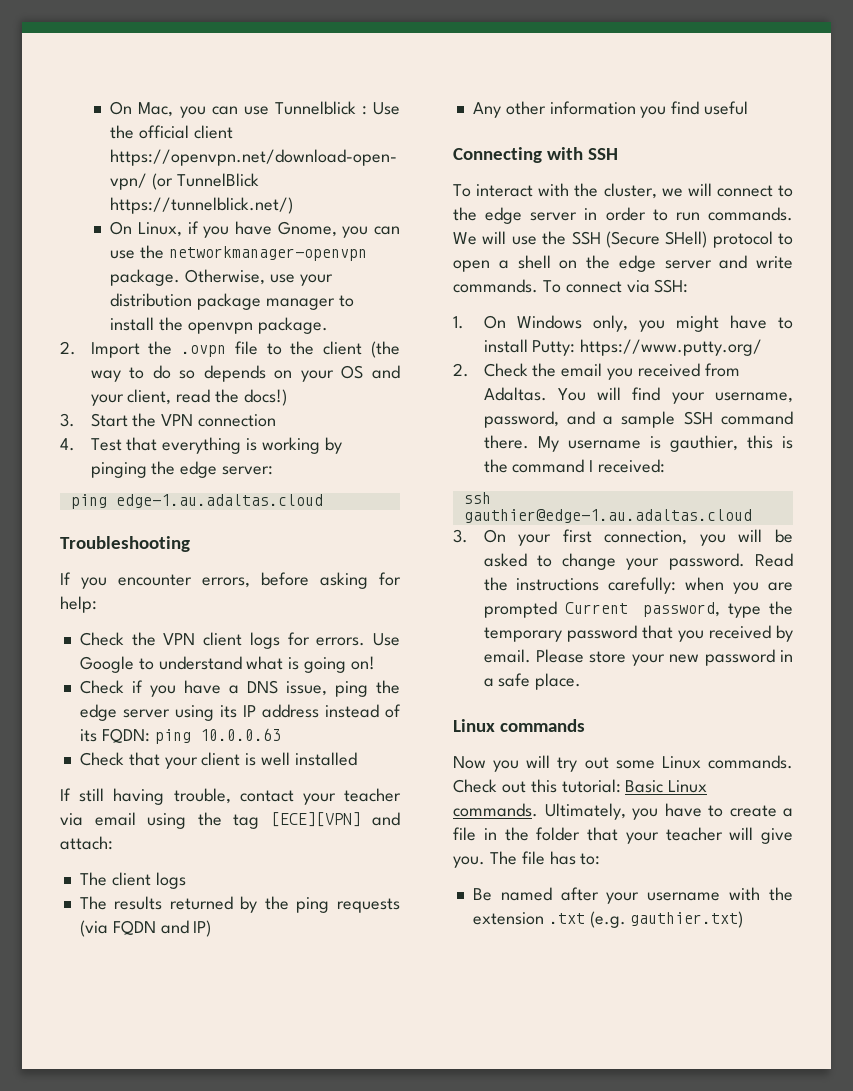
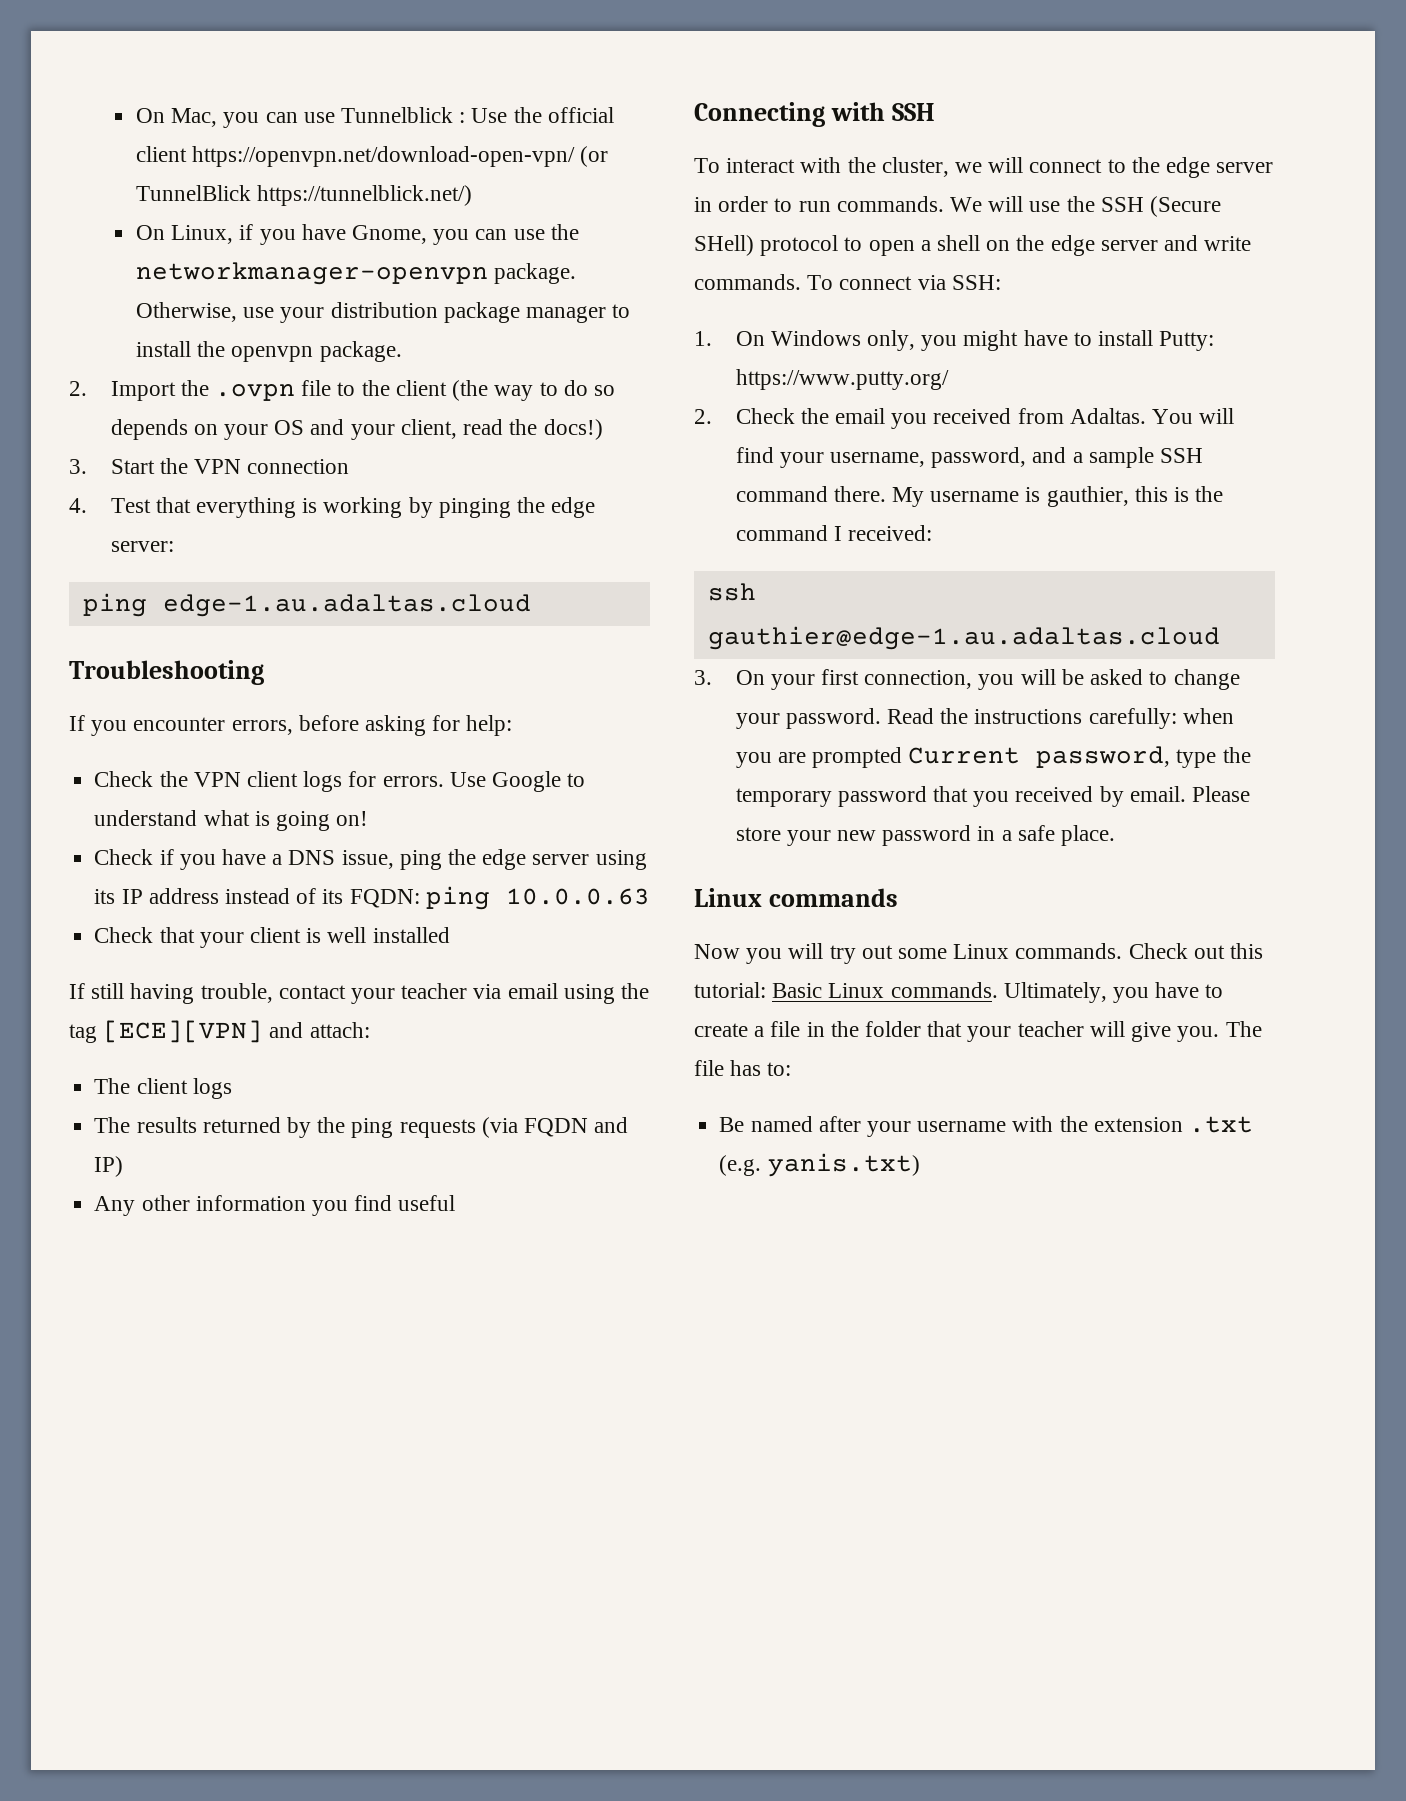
[630,911,744,928] gauthier.txt) -> [767,1153,920,1177] yanis.txt)

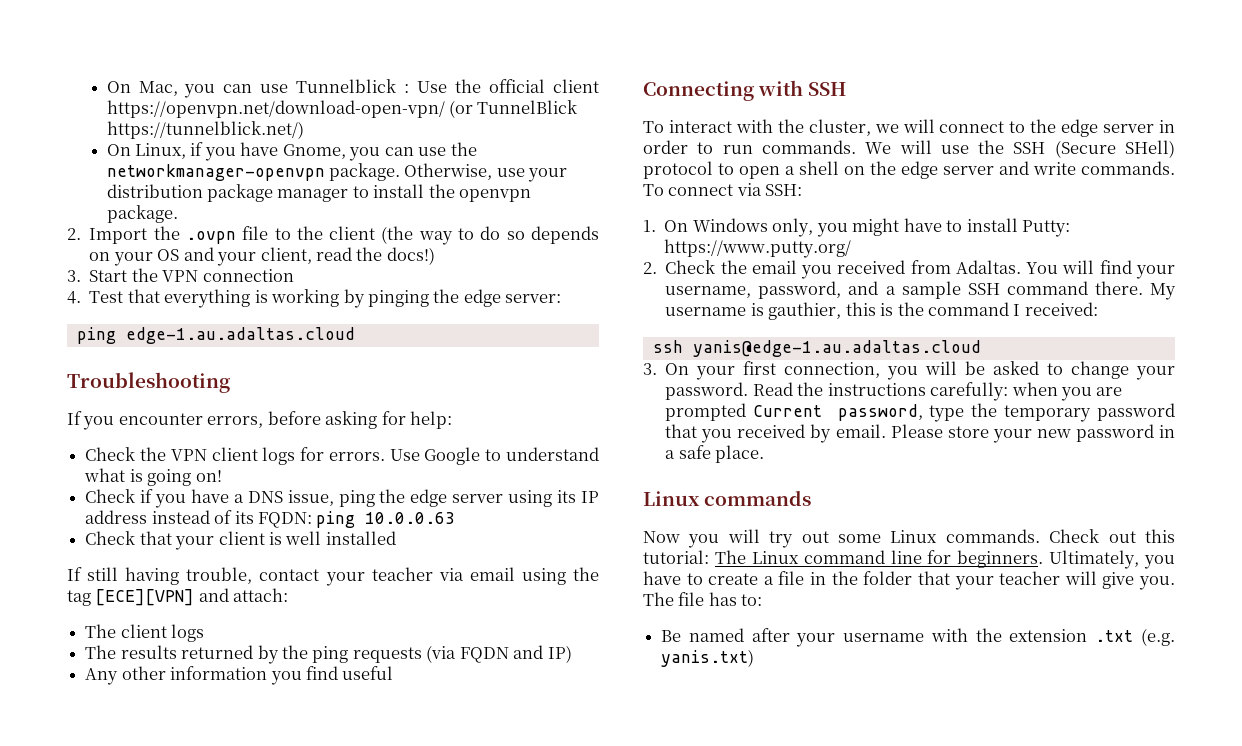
[707,626,1220,650] gauthier@edge-1.au.adaltas.cloud -> [692,340,981,357] yanis@edge-1.au.adaltas.cloud
[772,982,998,998] Basic Linux commands. -> [714,550,1044,568] The Linux command line for beginners.

